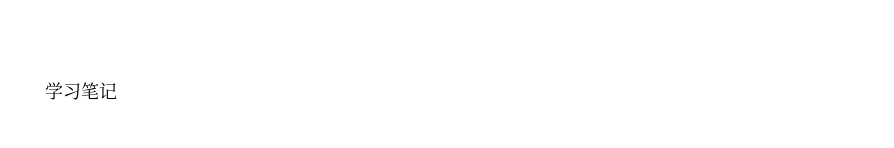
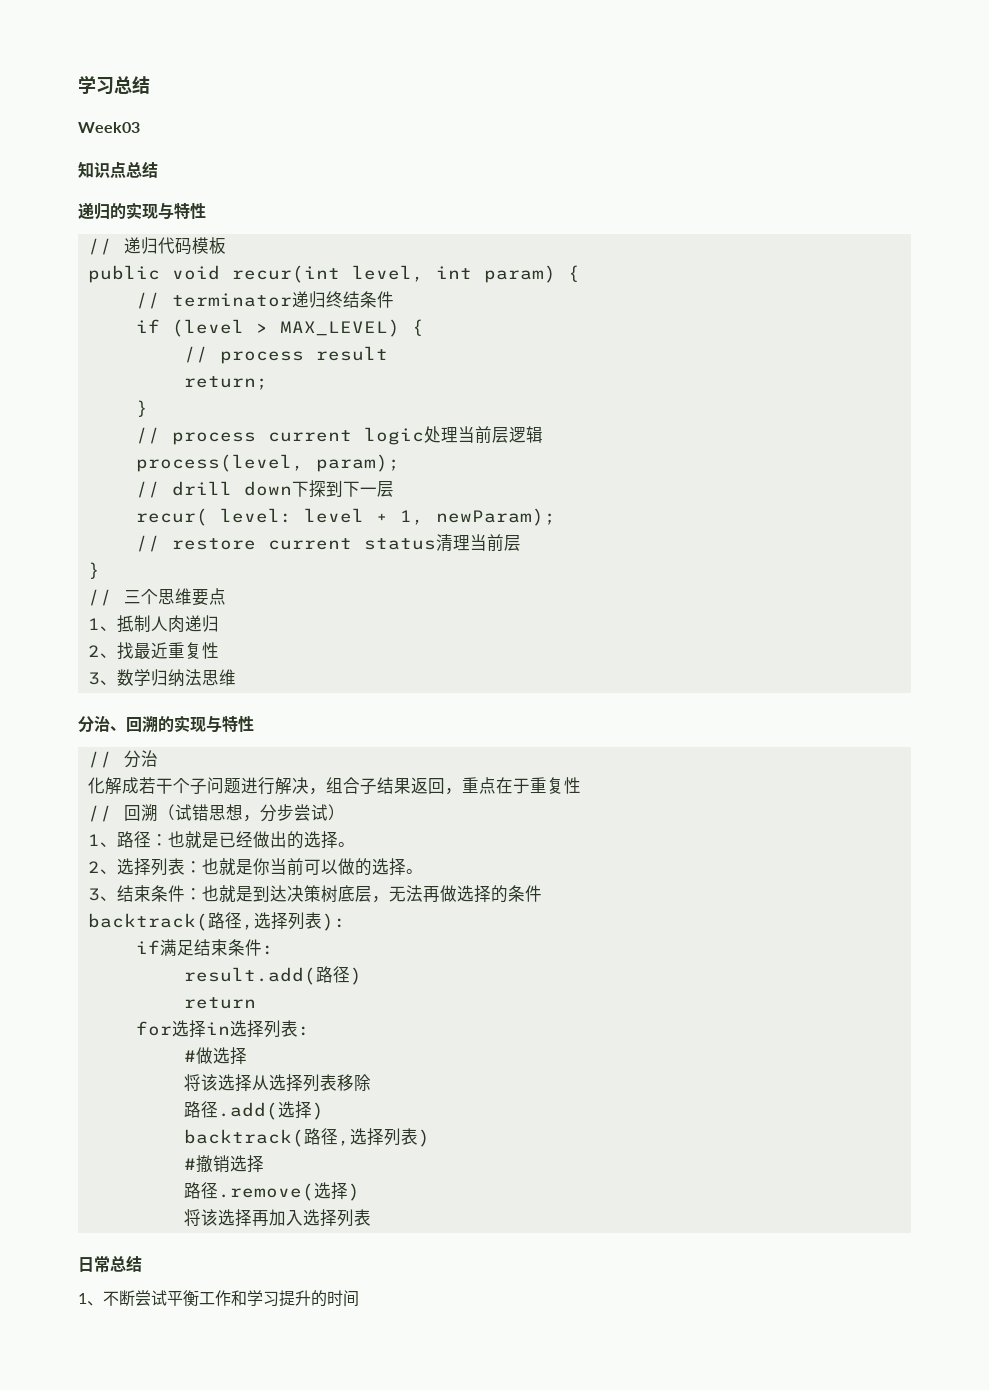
[45,82,117,100] 学习笔记 -> [78,75,150,95] [78,122,140,133] [78,161,158,178] [78,202,206,220] [87,237,226,255] [87,265,580,283] [135,291,394,309] [135,319,424,337] [183,346,388,364] [183,376,268,390] [135,400,148,417] [135,426,543,445] [135,454,400,472] [135,480,394,498] [135,508,556,526] [135,534,521,552] [87,562,100,579] [87,588,226,606] [87,615,219,633] [87,642,219,659] [87,669,236,687] [78,715,254,733] [87,750,158,768] [87,777,581,795] [87,804,345,822] [87,831,355,849] [87,858,423,876] [87,885,542,903] [87,912,346,931] [135,939,274,956] [183,966,362,985] [183,997,256,1009] [135,1020,310,1038] [183,1047,247,1065] [183,1074,371,1092] [183,1101,324,1120] [183,1128,430,1147] [183,1155,264,1173] [183,1182,360,1201] [183,1209,371,1227] [78,1255,142,1273] [78,1290,359,1307] 学习总结 // Week03 // 知识点总结 // 递归的实现与特性 // // 递归代码模板 // public void recur(int level, int param) { // // terminator递归终结条件 // if (level > MAX_LEVEL) { // // process result // return; // } // // process current logic处理当前层逻辑 // process(level, param); // // drill down下探到下一层 // recur( level: level + 1, newParam); // // restore current status清理当前层 // } // // 三个思维要点 // 1、抵制人肉递归 // 2、找最近重复性 // 3、数学归纳法思维 // 分治、回溯的实现与特性 // // 分治 // 化解成若干个子问题进行解决，组合子结果返回，重点在于重复性 // // 回溯（试错思想，分步尝试） // 1、路径：也就是已经做出的选择。 // 2、选择列表：也就是你当前可以做的选择。 // 3、结束条件：也就是到达决策树底层，无法再做选择的条件 // backtrack(路径,选择列表): // if满足结束条件: // result.add(路径) // return // for选择in选择列表: // #做选择 // 将该选择从选择列表移除 // 路径.add(选择) // backtrack(路径,选择列表) // #撤销选择 // 路径.remove(选择) // 将该选择再加入选择列表 // 日常总结 // 1、不断尝试平衡工作和学习提升的时间

